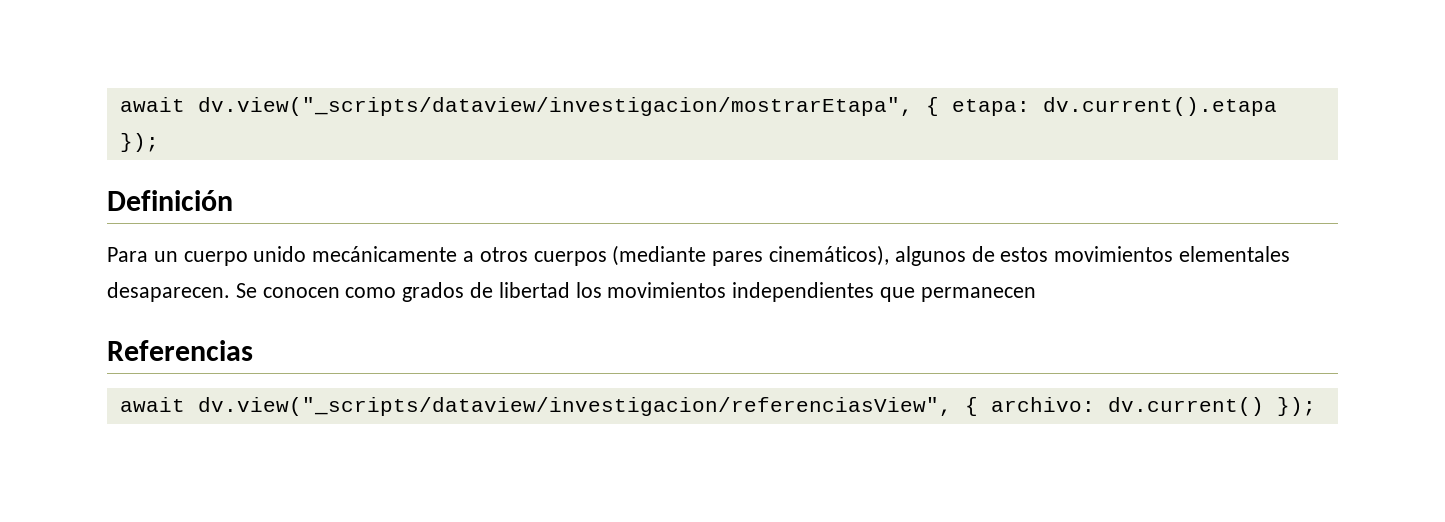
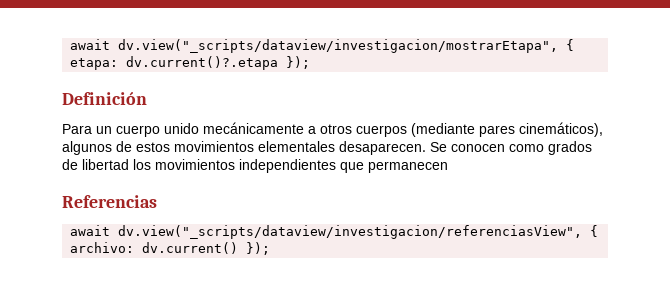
[1042,97,1277,116] dv.current().etapa -> [126,56,279,70] dv.current()?.etapa

